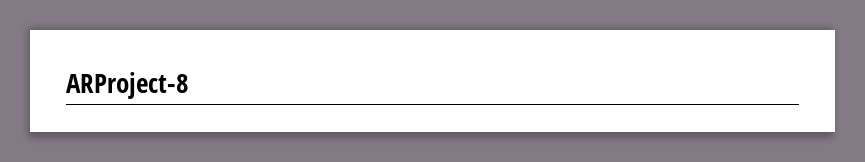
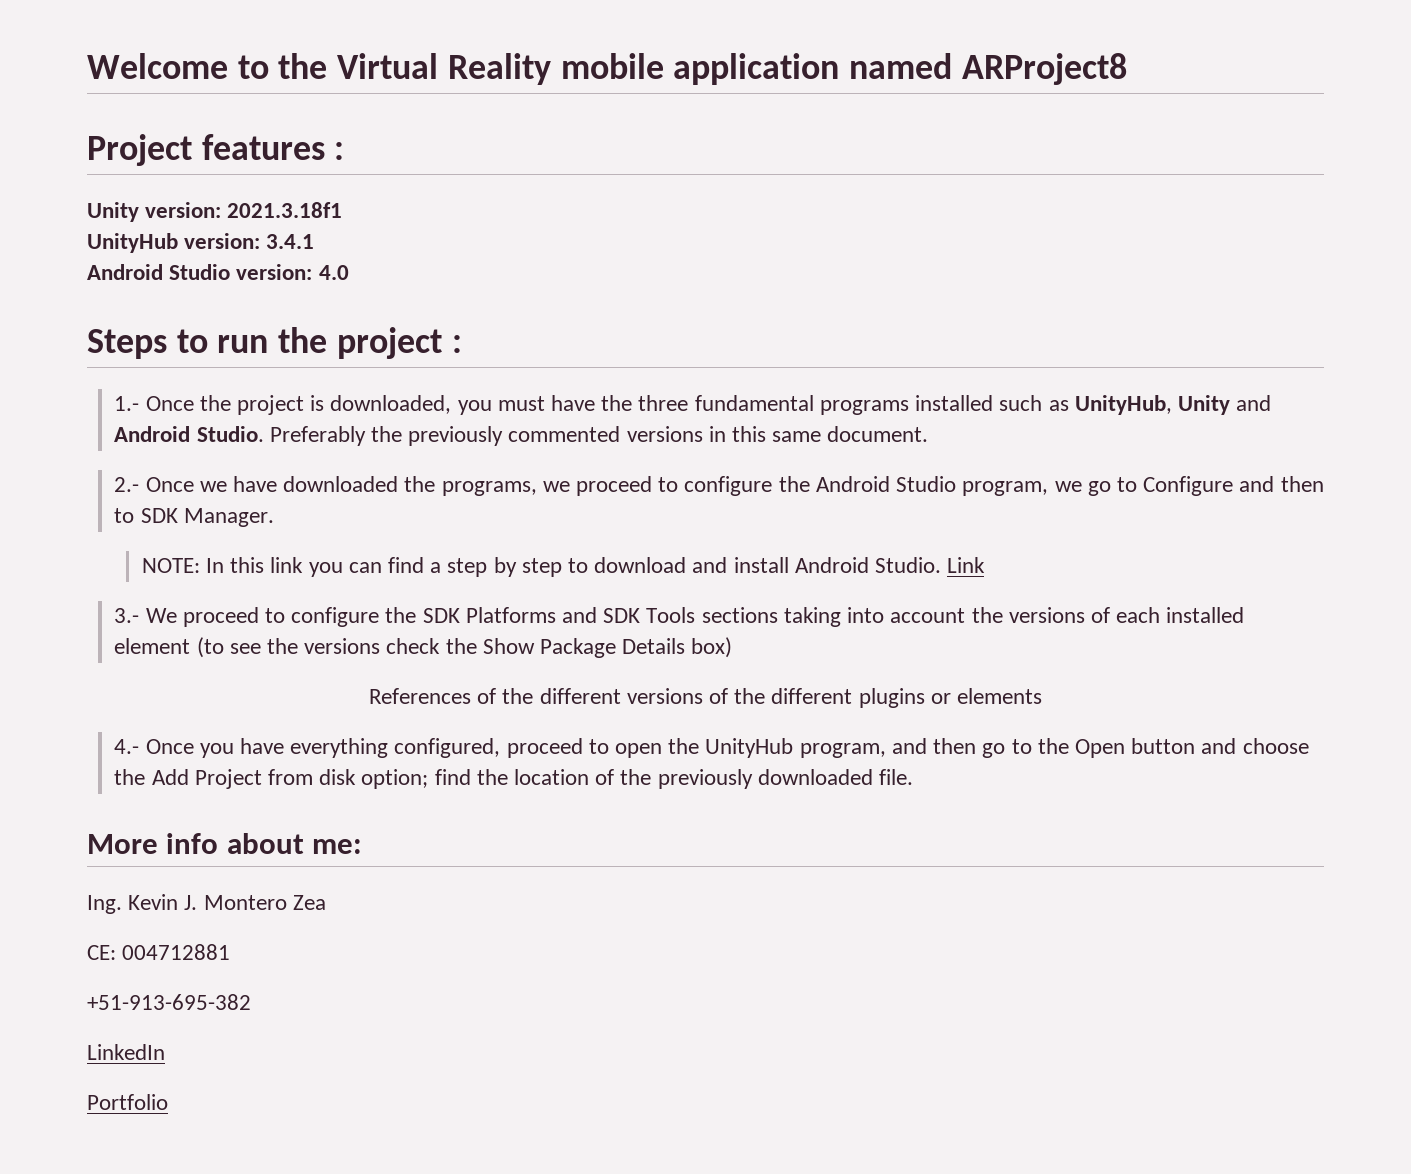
[66,72,189,99] ARProject-8 -> [87,53,1127,85] [87,134,345,166] [87,202,343,222] [87,233,315,253] [87,264,349,280] [87,327,462,359] [114,395,1272,415] [114,426,929,446] [114,476,1324,496] [114,508,274,527] [141,557,986,577] [114,607,1245,627] [114,637,733,658] [368,688,1043,708] [114,738,1309,758] [114,769,914,789] [87,833,363,854] [87,894,326,914] [87,944,231,960] [87,994,251,1010] [87,1044,165,1060] [87,1094,168,1110] Welcome to the Virtual Reality mobile application named ARProject8 // Project features : // Unity version: 2021.3.18f1 // UnityHub version: 3.4.1 // Android Studio version: 4.0 // Steps to run the project : // 1.- Once the project is downloaded, you must have the three fundamental programs installed such as UnityHub, Unity and Android Studio. Preferably the previously commented versions in this same document. // 2.- Once we have downloaded the programs, we proceed to configure the Android Studio program, we go to Configure and then to SDK Manager. // NOTE: In this link you can find a step by step to download and install Android Studio. Link // 3.- We proceed to configure the SDK Platforms and SDK Tools sections taking into account the versions of each installed element (to see the versions check the Show Package Details box) // References of the different versions of the different plugins or elements // 4.- Once you have everything configured, proceed to open the UnityHub program, and then go to the Open button and choose the Add Project from disk option; find the location of the previously downloaded file. // More info about me: // Ing. Kevin J. Montero Zea // CE: 004712881 // +51-913-695-382 // LinkedIn // Portfolio

